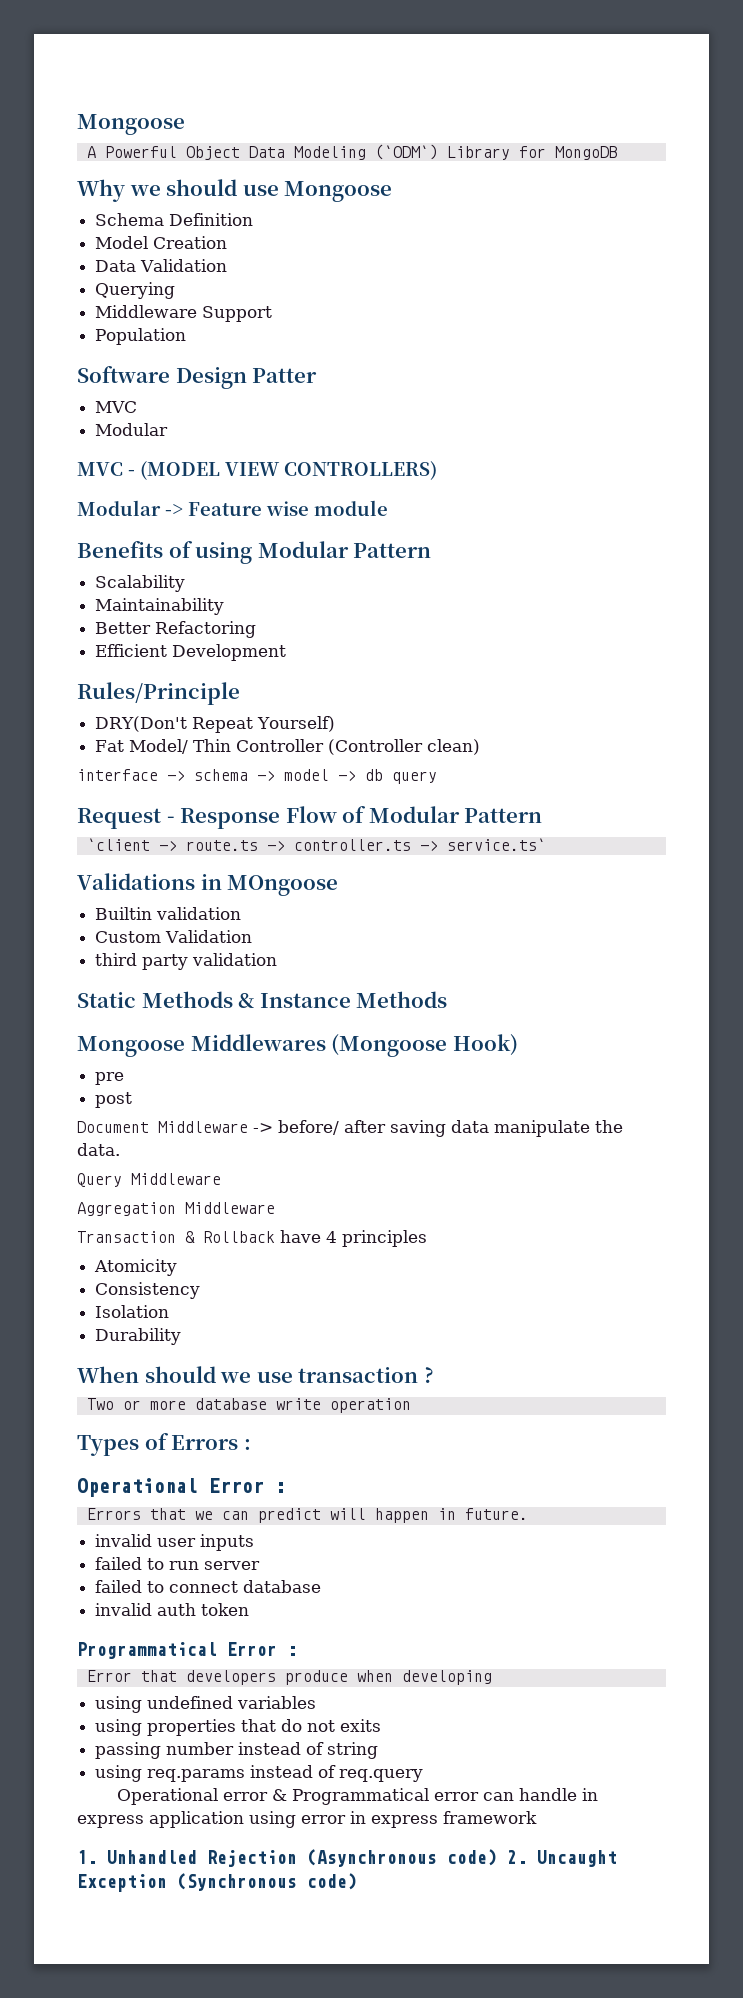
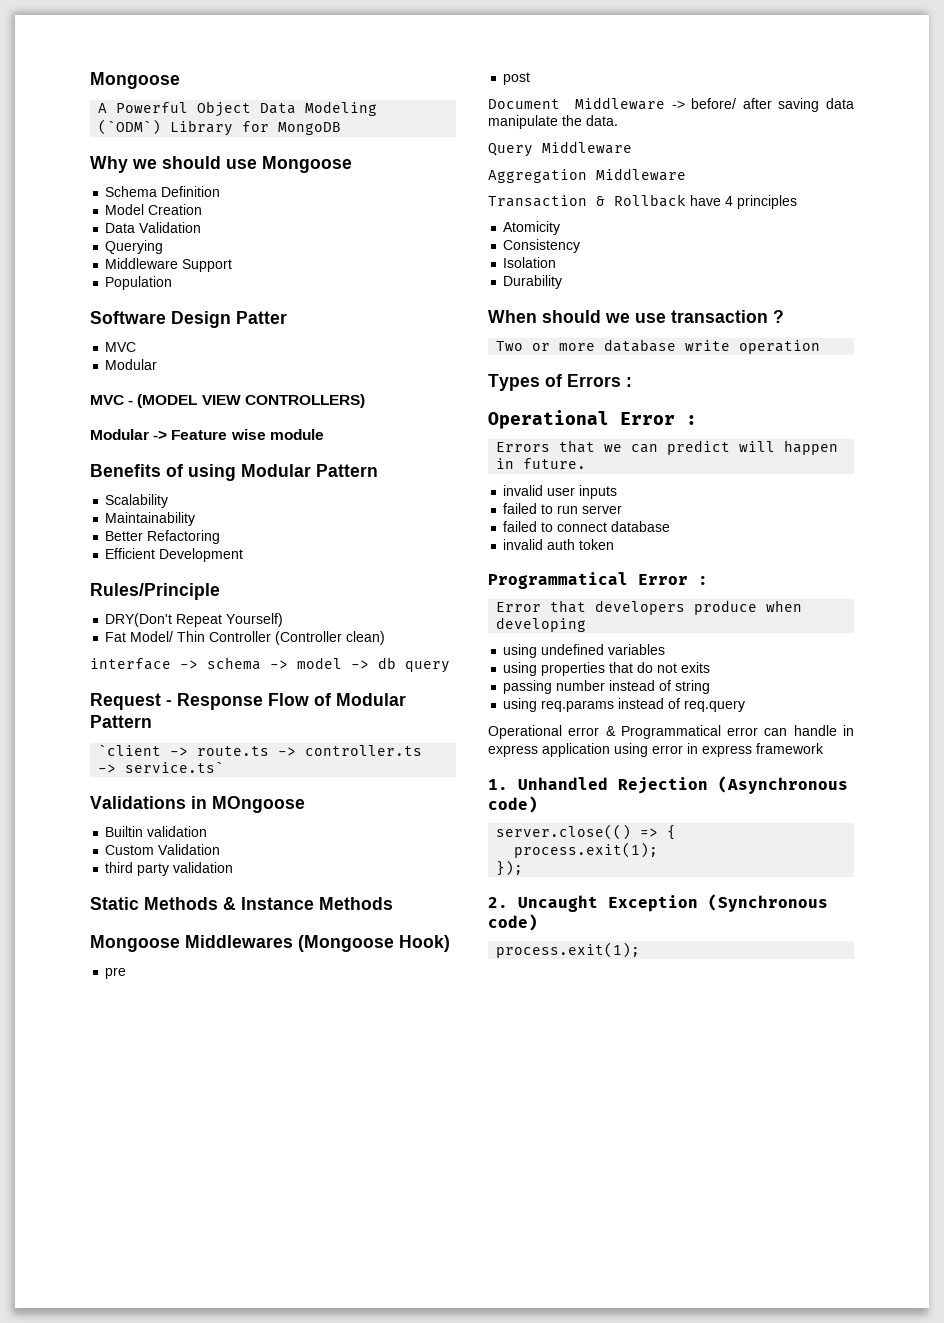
(497, 1857) none -> [496,824,677,840] [514,842,659,858] [496,860,524,876] // server.close(() => { // process.exit(1); // }); //
(357, 1881) none -> [496,942,641,958] // process.exit(1);

